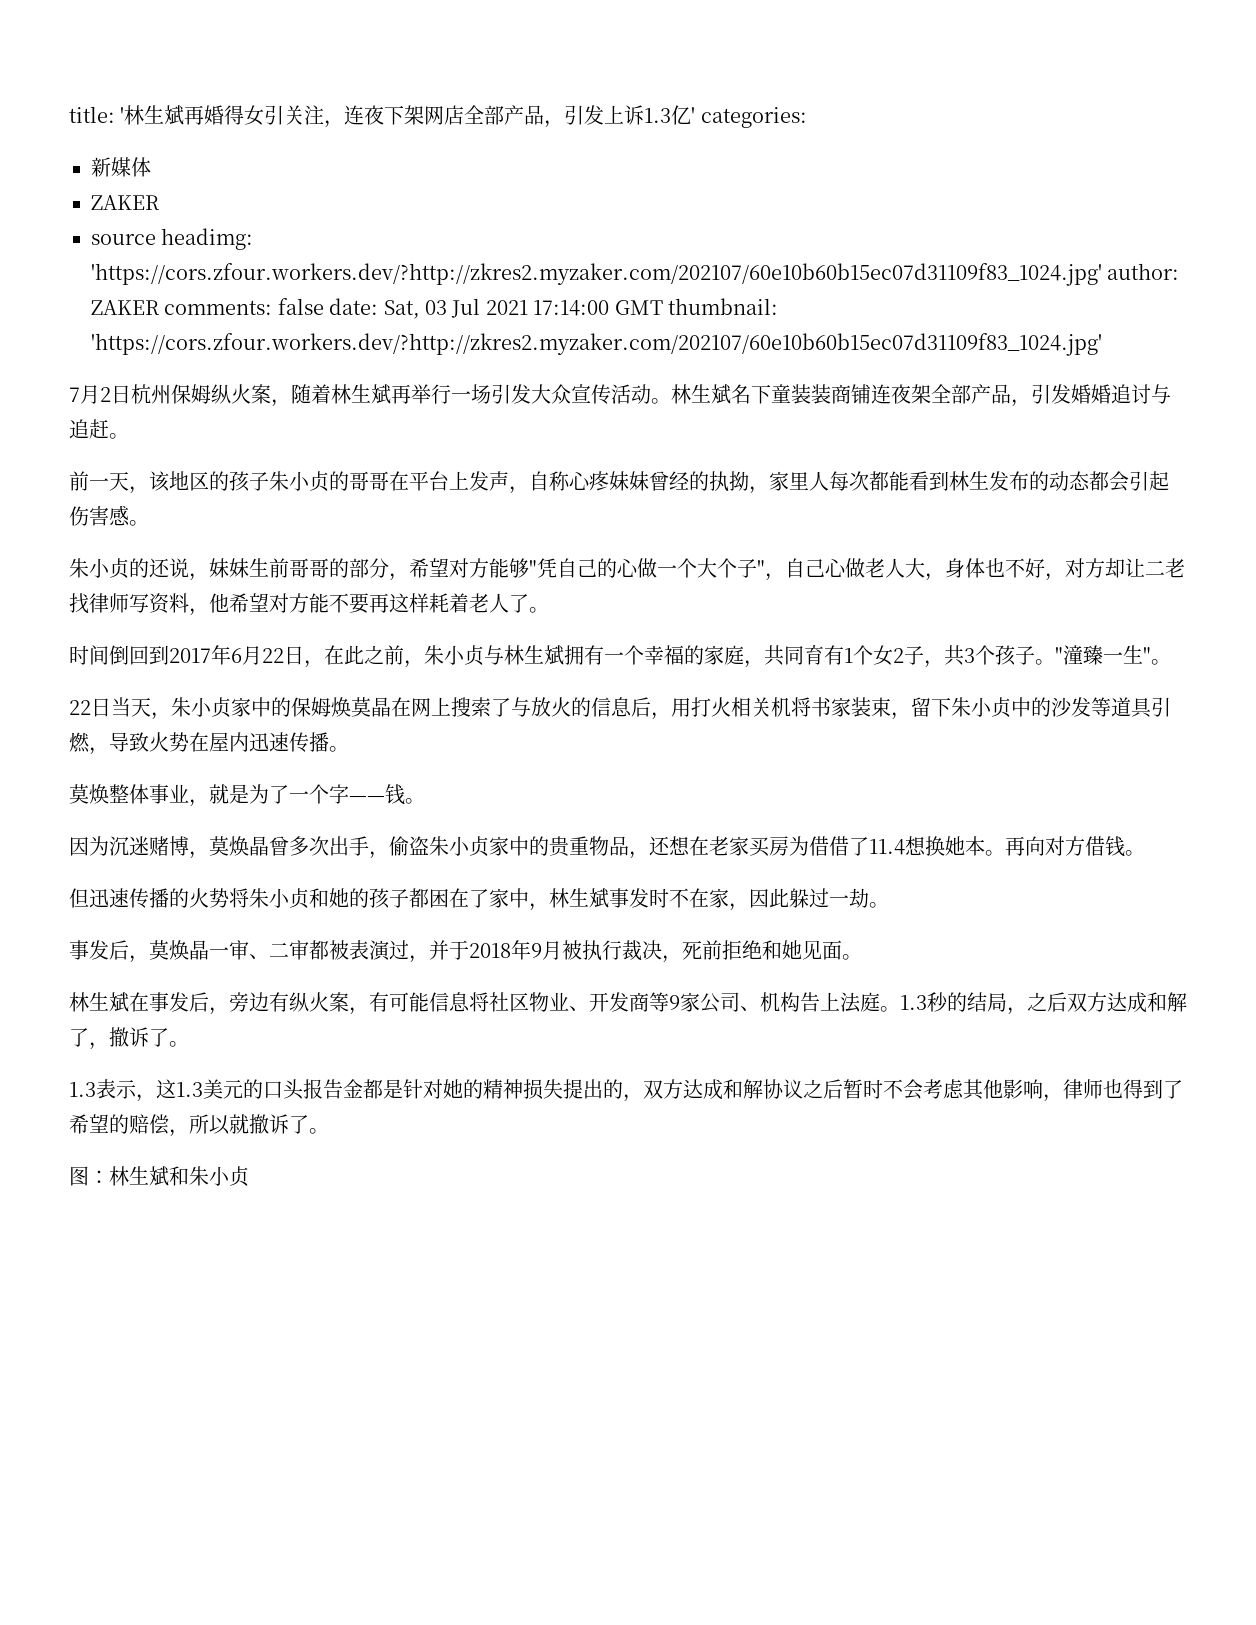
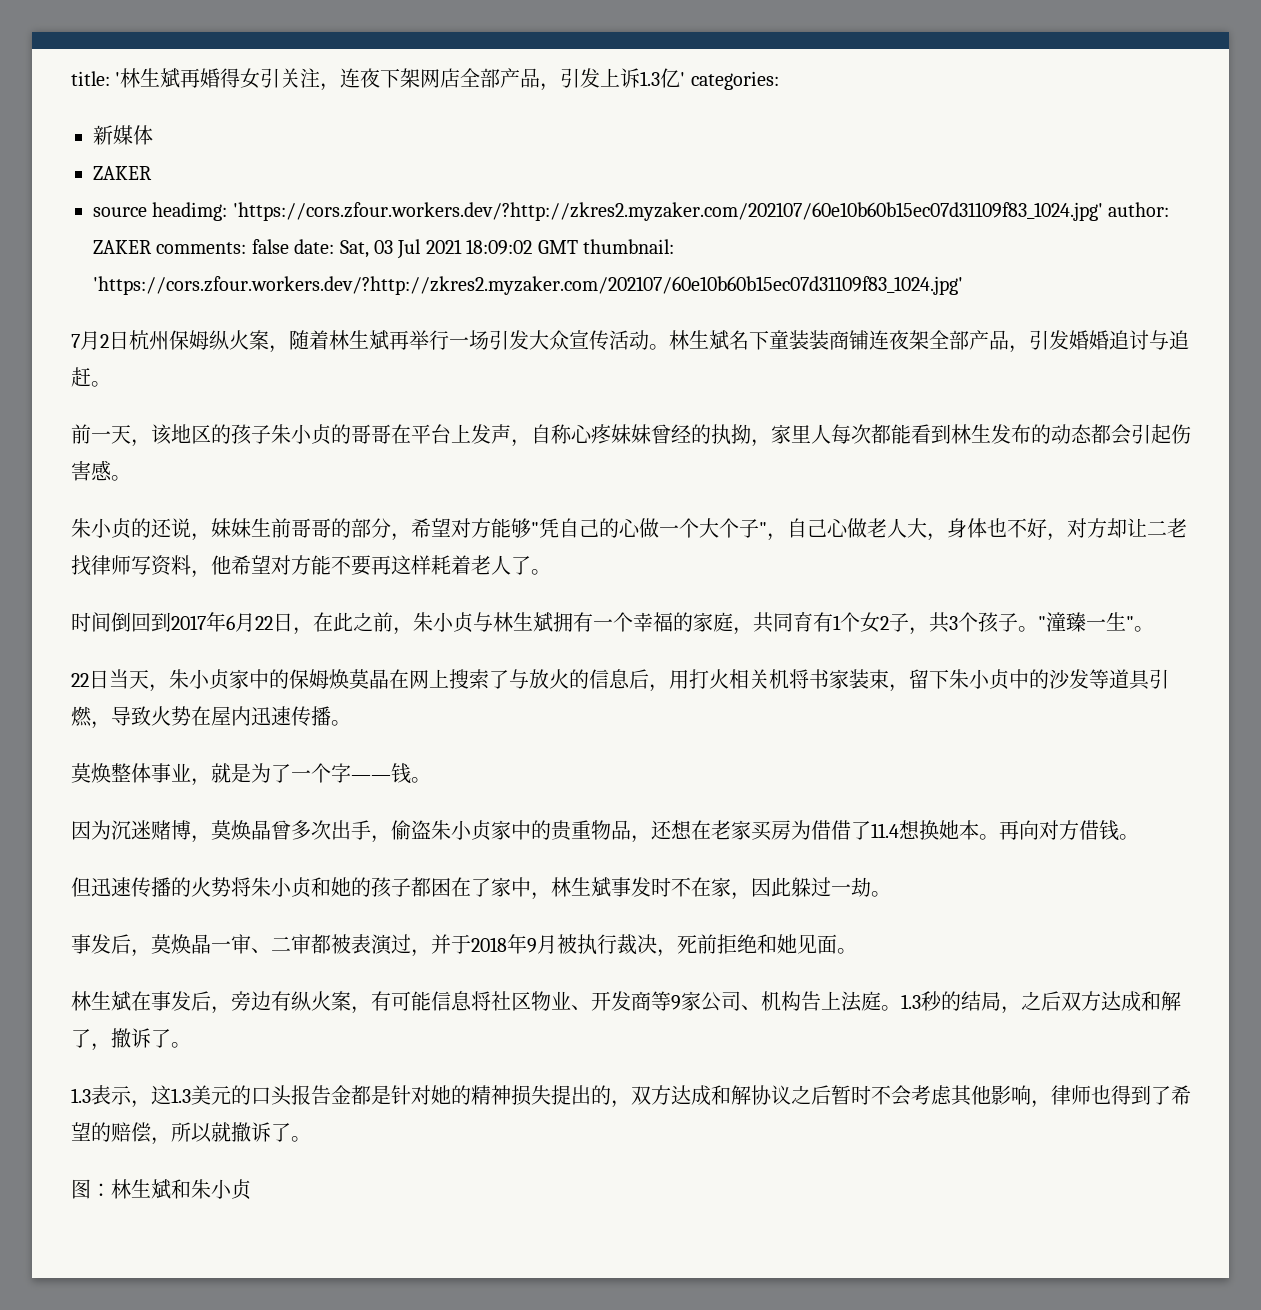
[533,300,610,316] 17:14:00 -> [466,239,533,255] 18:09:02

